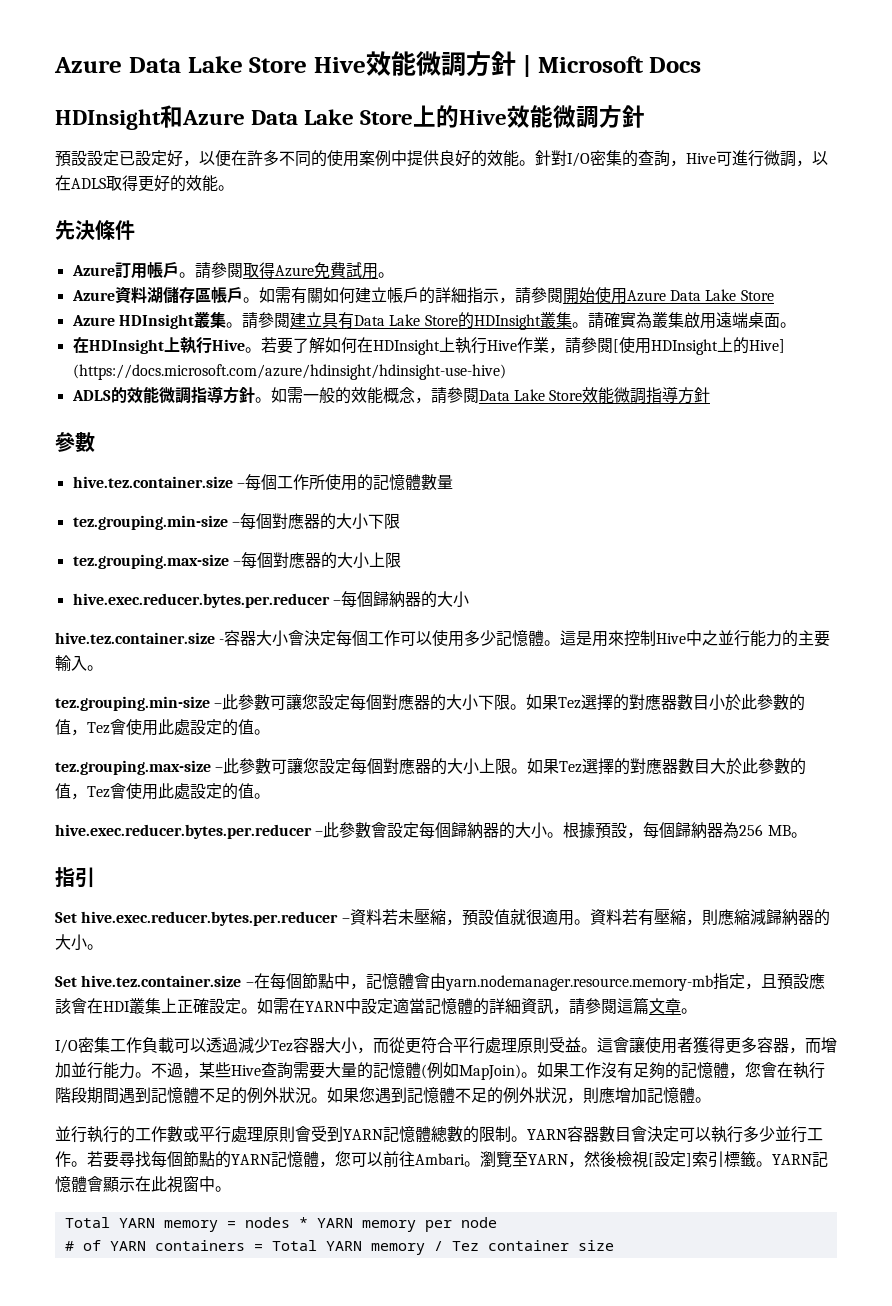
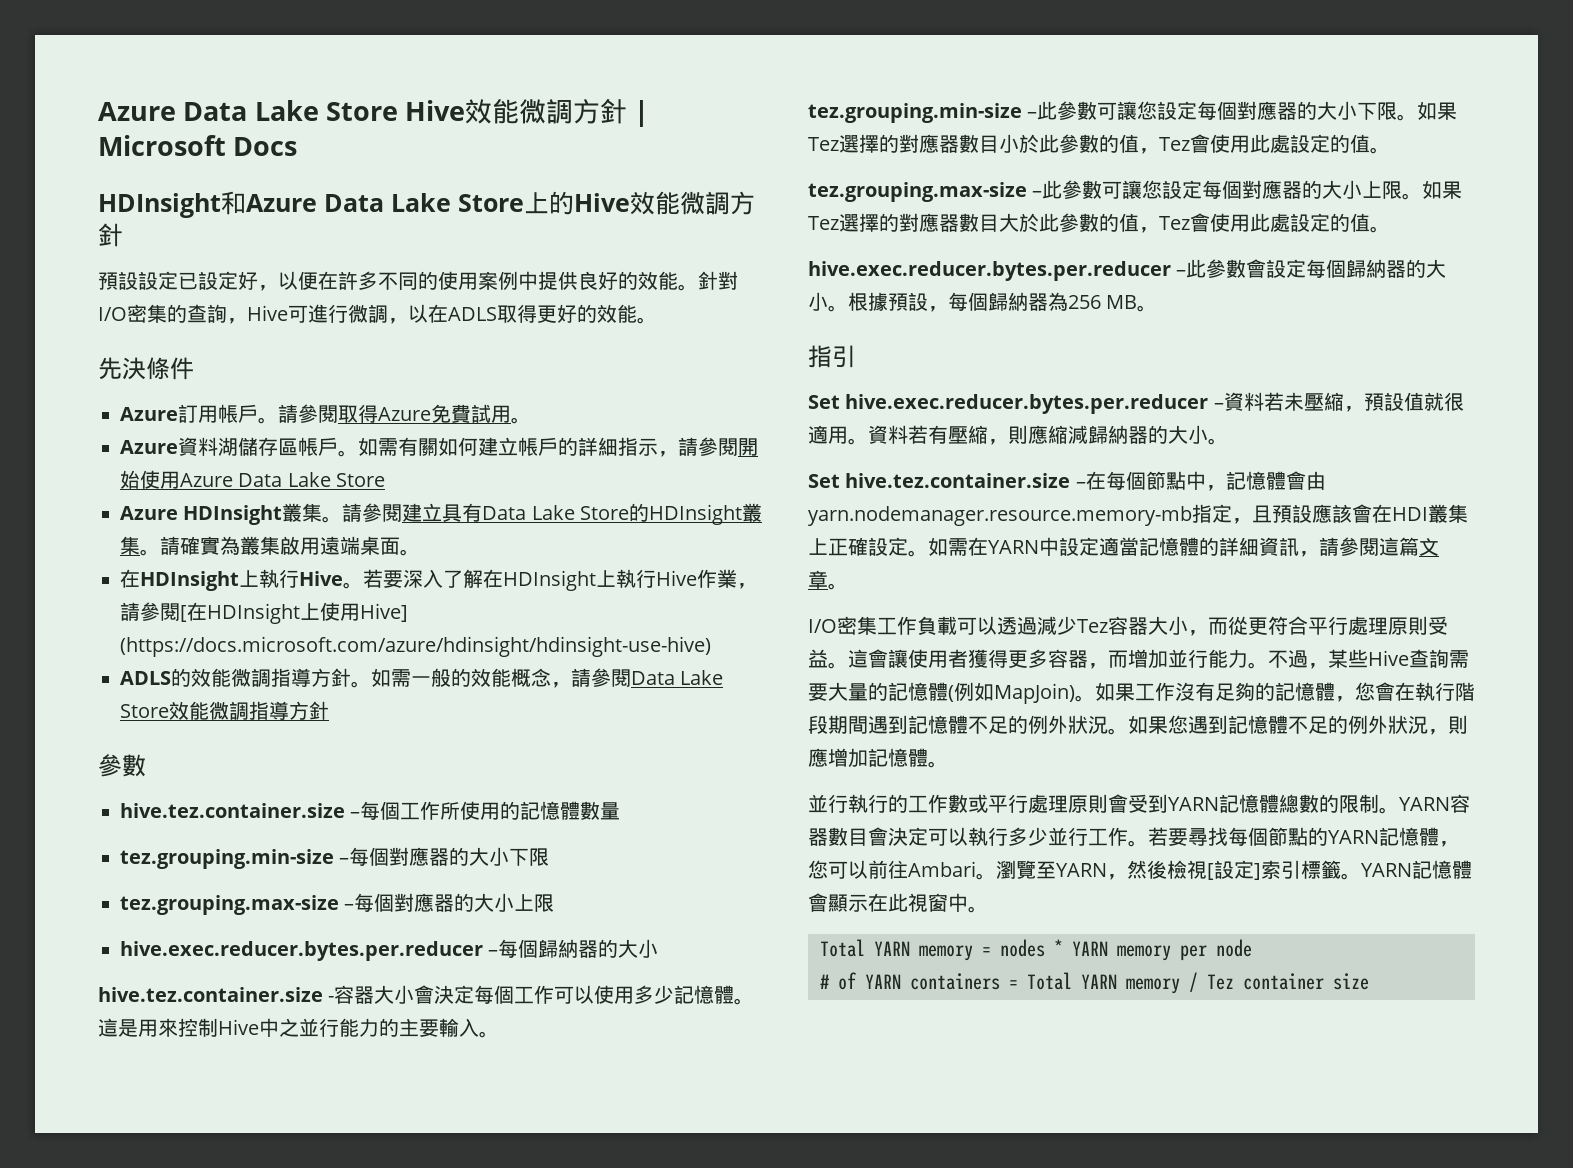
[292,337,357,354] 了解如何 -> [403,569,483,588] 深入了解
[618,337,749,355] 使用HDInsight上的 -> [187,602,360,624] 在HDInsight上使用

